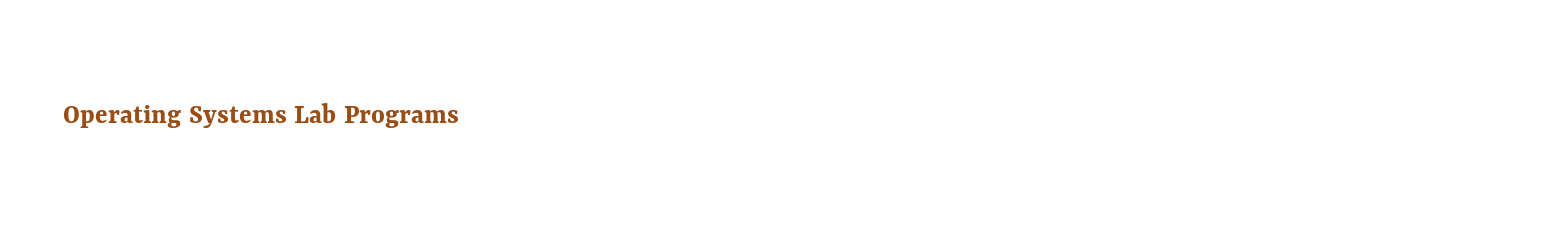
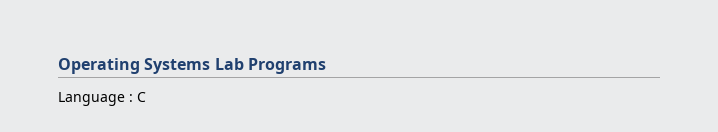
(460, 117) none -> [58,92,146,106] // Language : C

